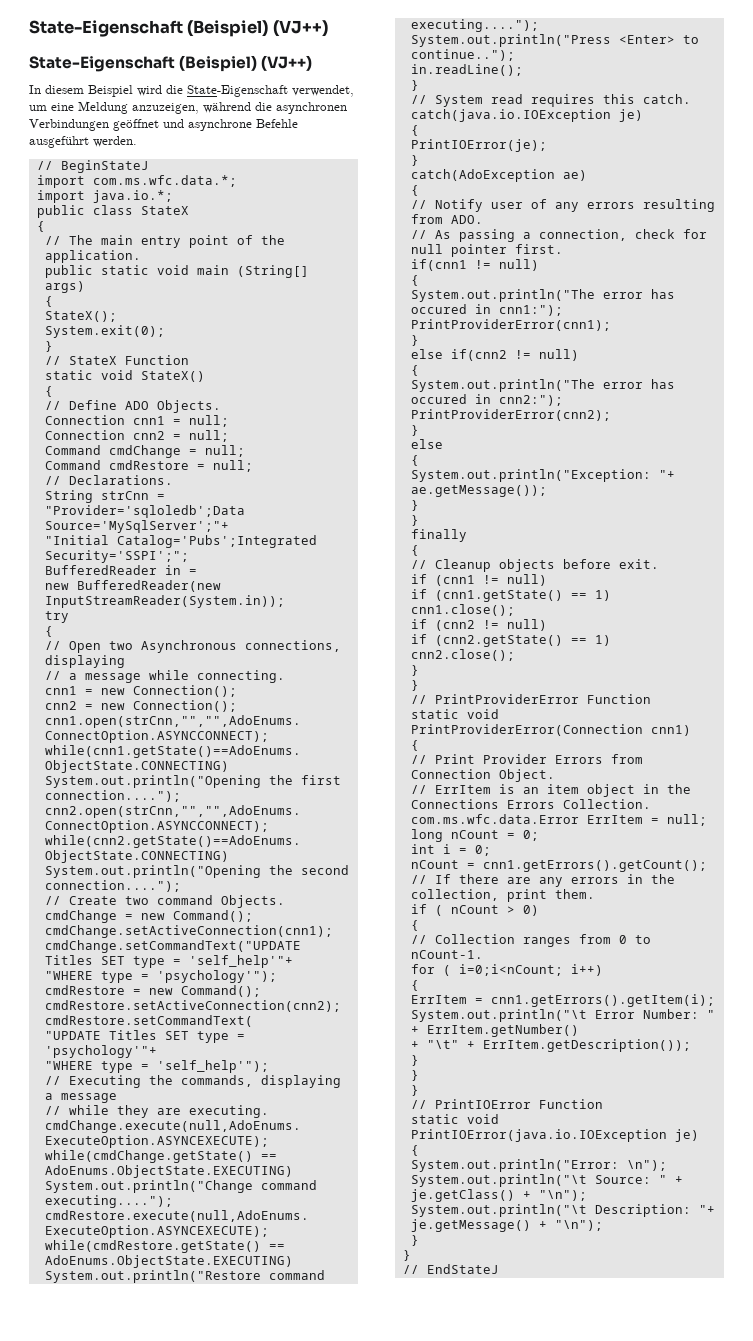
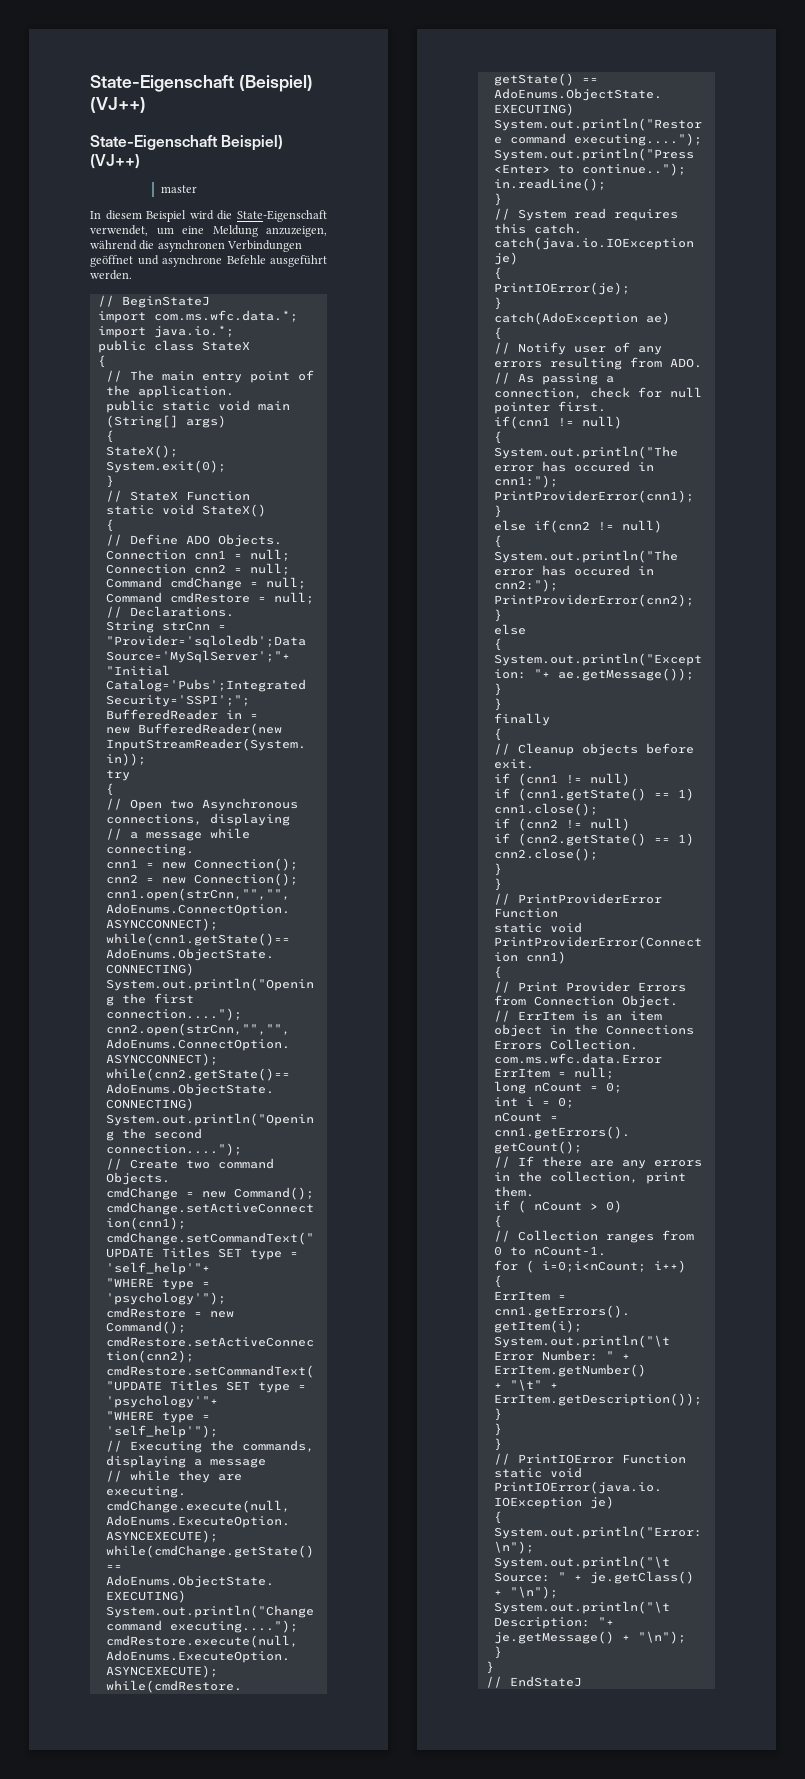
[179,55,313,72] (Beispiel) (VJ++) -> [221,135,284,151] [90,154,140,169] [161,185,198,193] Beispiel) (VJ++) // master

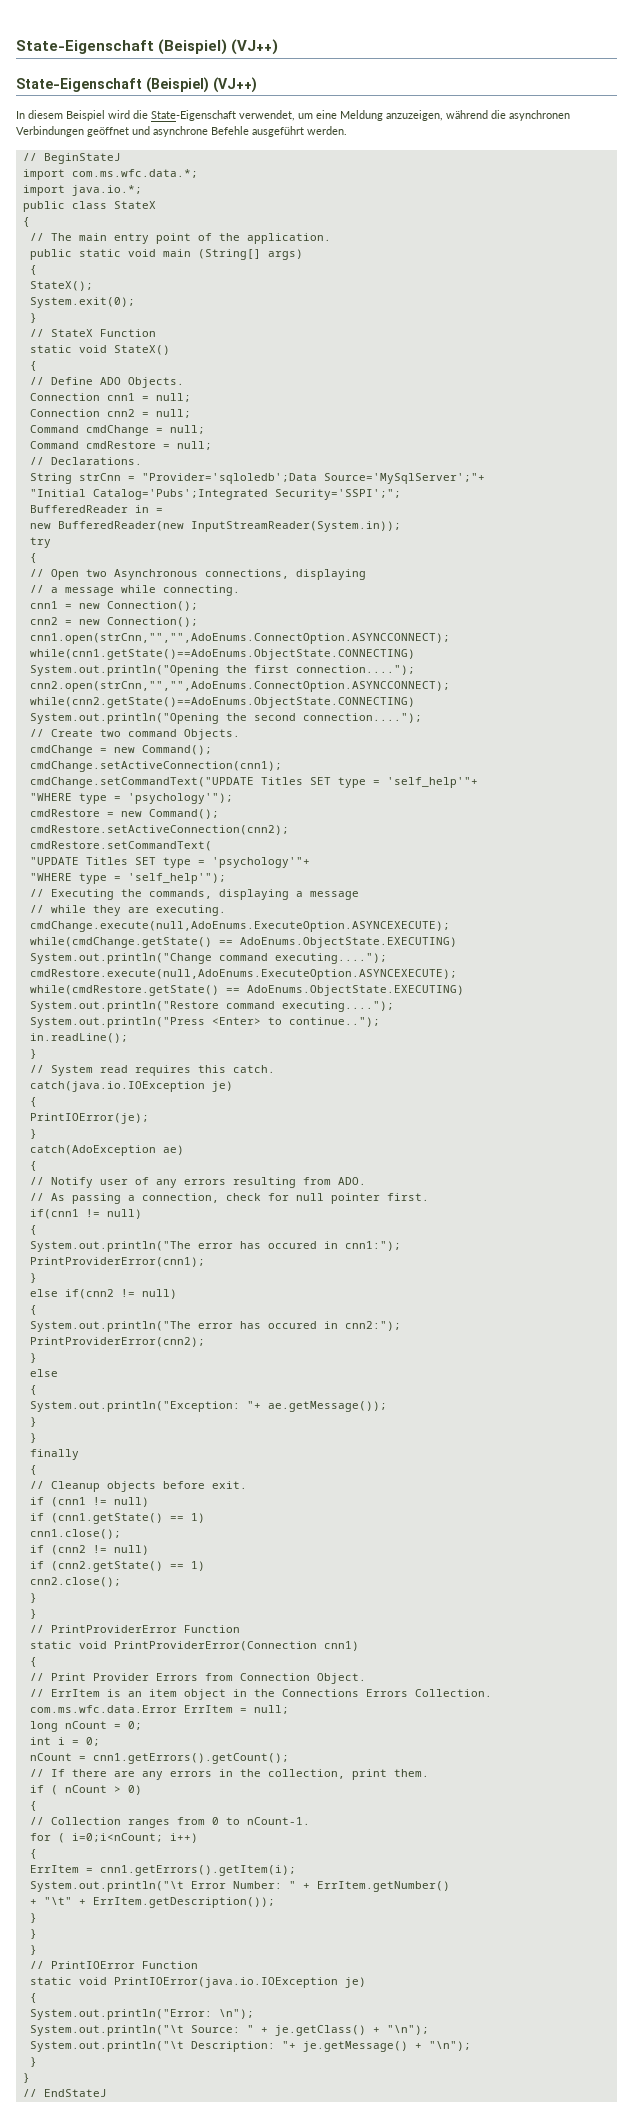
[221,135,284,151] [90,154,140,169] [161,185,198,193] Beispiel) (VJ++) // master -> [146,77,257,93] (Beispiel) (VJ++)

